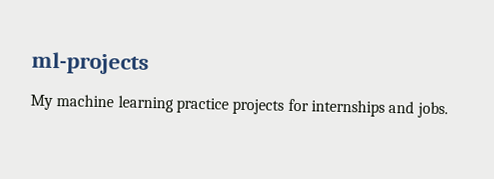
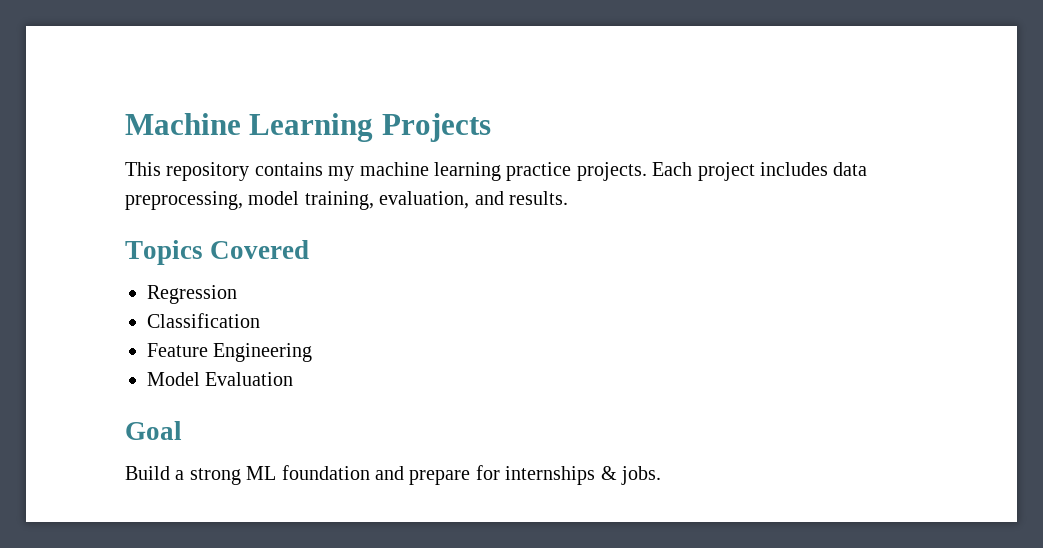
[31,51,149,75] [30,94,285,115] ml-projects // My machine learning practice projects -> [125,113,491,142] [125,162,868,181] [125,191,568,210] [125,240,310,265] [147,285,237,304] [147,313,260,328] [147,343,313,362] [147,372,294,386] [125,421,182,440] [125,465,471,485] Machine Learning Projects // This repository contains my machine learning practice projects. Each project includes data preprocessing, model training, evaluation, and results. // Topics Covered // Regression // Classification // Feature Engineering // Model Evaluation // Goal // Build a strong ML foundation and prepare
[388,100,415,114] and -> [600,466,617,480] &

